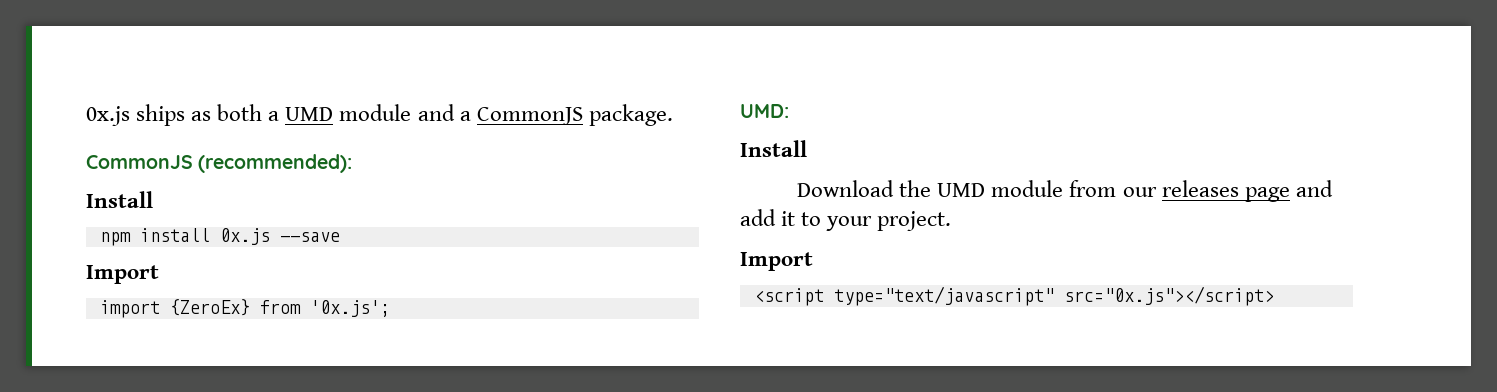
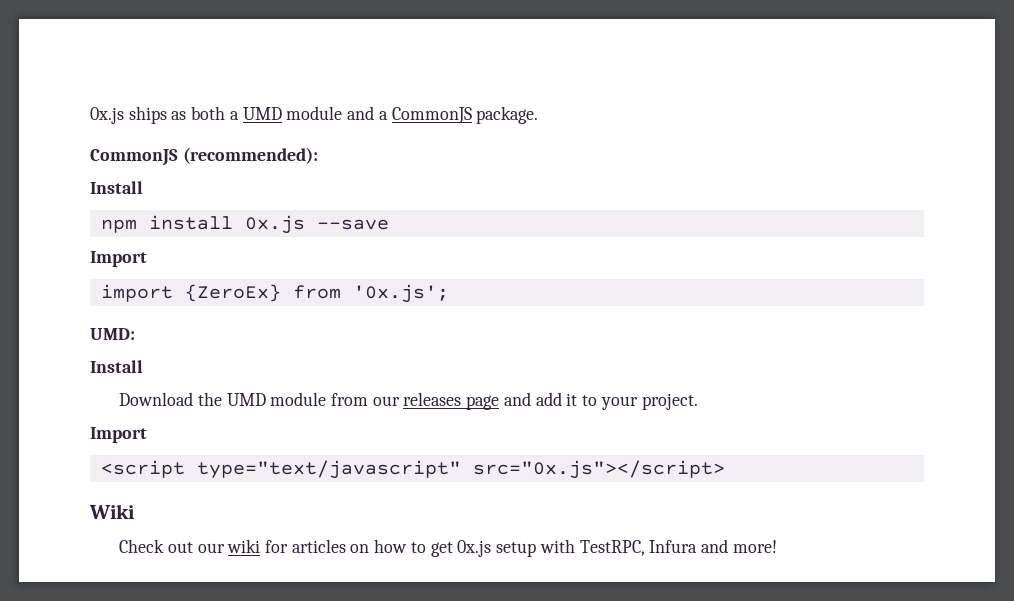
(1274, 296) none -> [89,504,135,519] [119,539,777,557] // Wiki // Check out our wiki for articles on how to get 0x.js setup with TestRPC, Infura and more!

